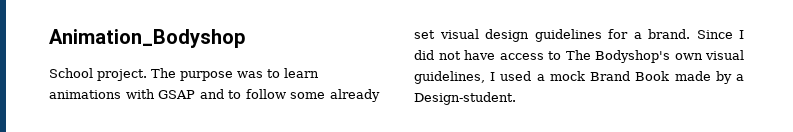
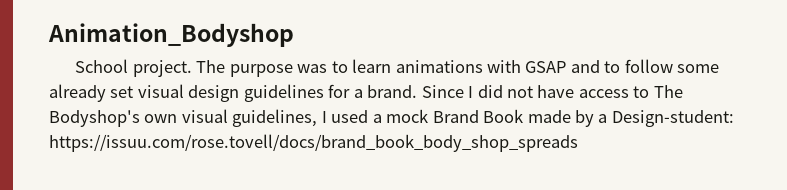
[414,92,516,105] Design-student. -> [611,110,734,127] [49,134,578,152] Design-student: https://issuu.com/rose.tovell/docs/brand_book_body_shop_spreads

